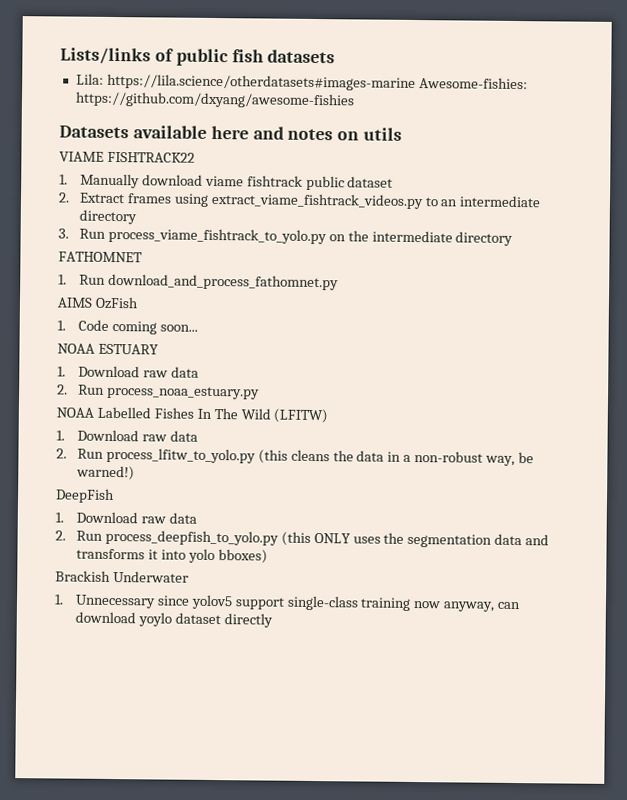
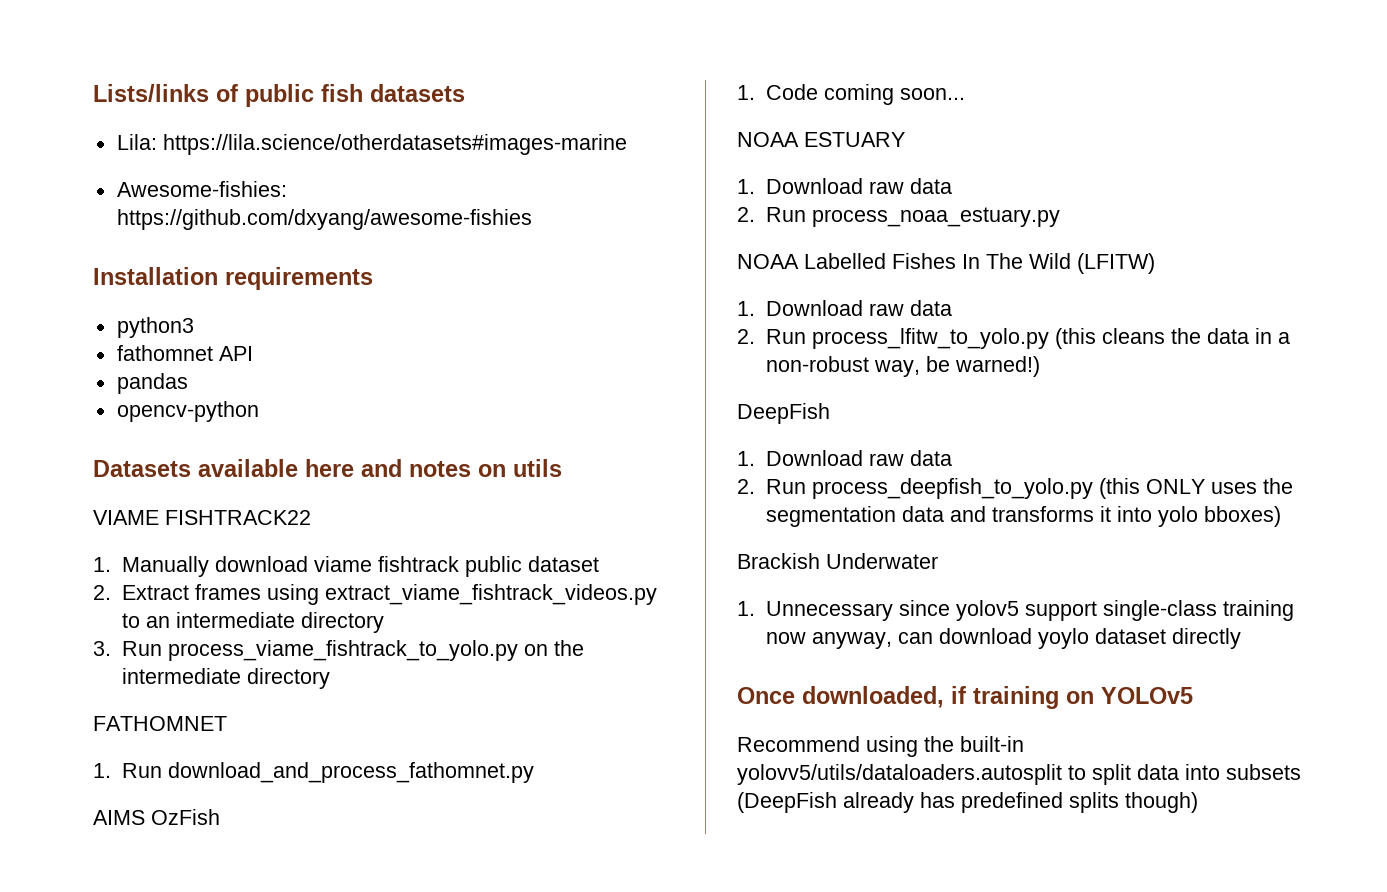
(416, 82) none -> (627, 144) //
(355, 100) none -> [93,267,373,290] [116,317,194,338] [116,345,253,361] [116,373,188,394] [116,401,259,422] // Installation requirements // python3 // fathomnet API // pandas // opencv-python
(273, 620) none -> [737,686,1193,709] [737,736,1024,757] [737,764,1301,785] [737,792,1198,813] // Once downloaded, if training on YOLOv5 // Recommend using the built-in yolovv5/utils/dataloaders.autosplit to split data into subsets (DeepFish already has predefined splits though)

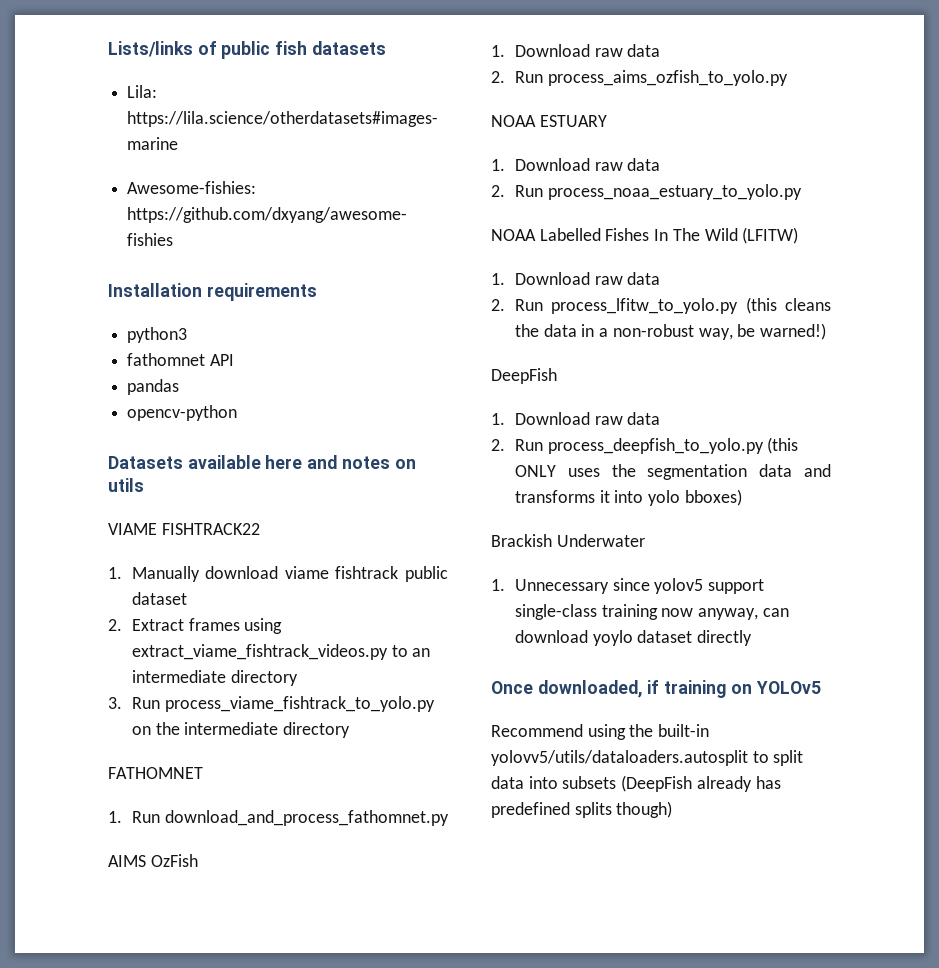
[765,84,965,105] Code coming soon... -> [514,44,661,57] [491,70,788,86] Download raw data // 2. Run process_aims_ozfish_to_yolo.py
[811,207,1060,227] process_noaa_estuary.py -> [547,184,802,200] process_noaa_estuary_to_yolo.py

